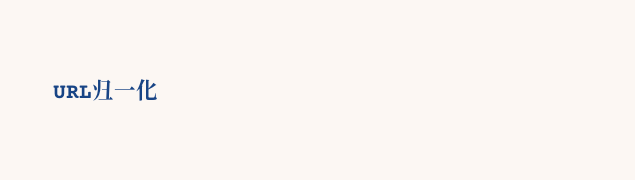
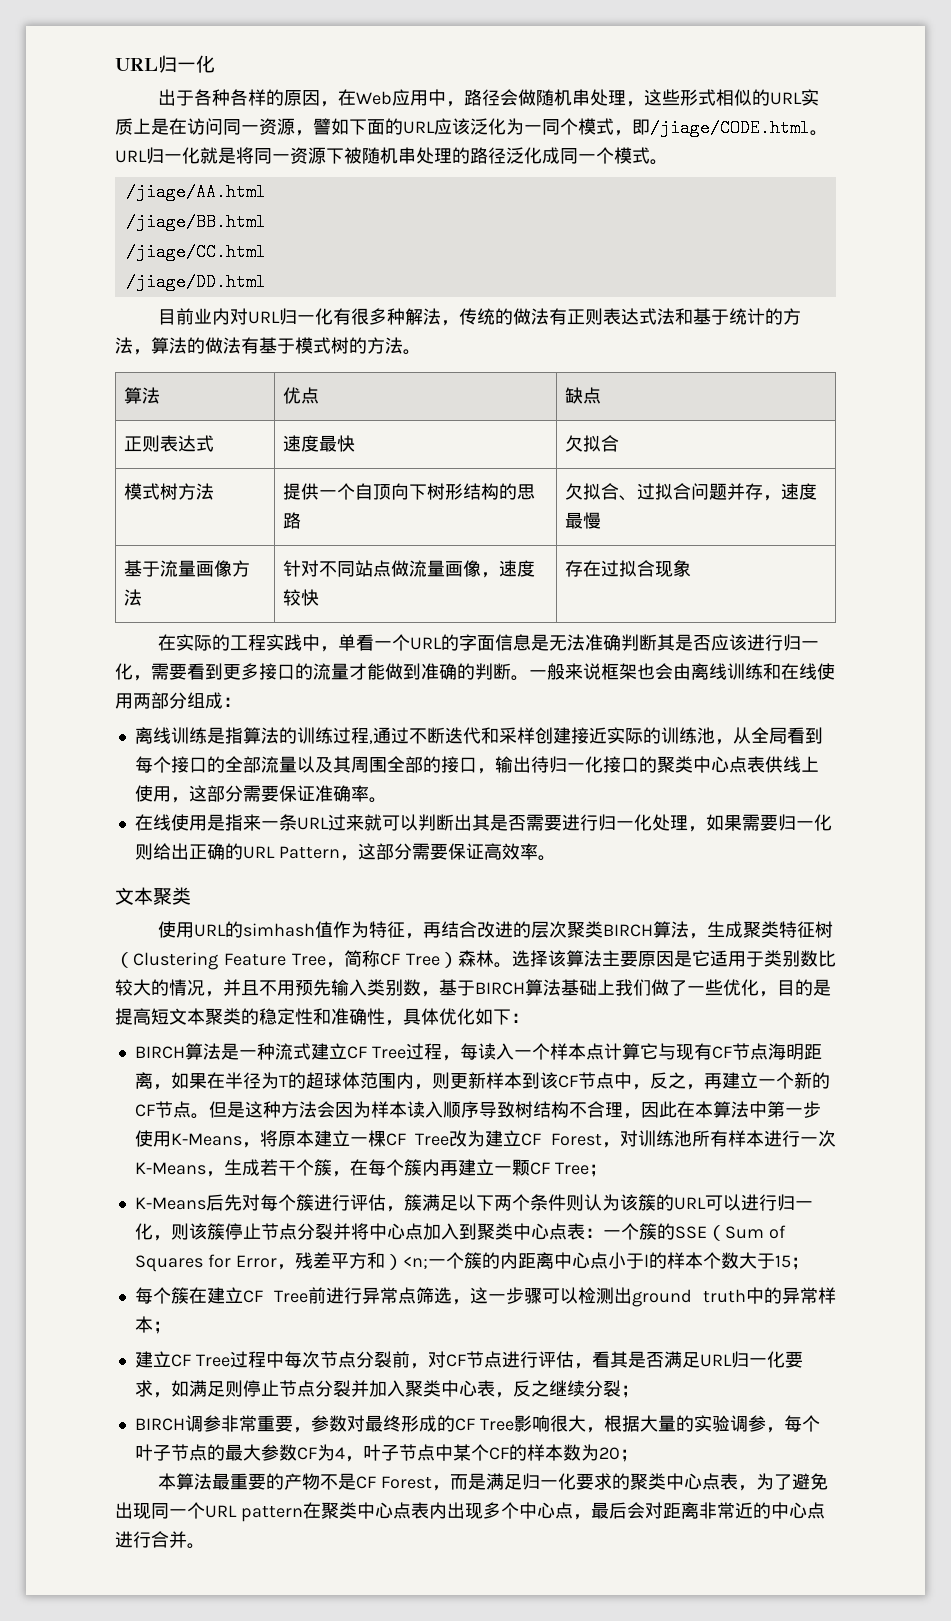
[53,79,158,101] URL归一化 -> [115,55,215,73] [157,89,819,107] [115,118,828,137] [115,147,668,165] [125,183,266,201] [125,213,266,231] [125,243,266,261] [125,273,266,291] [157,308,801,326] [115,337,421,355] [123,387,160,404] [282,387,319,404] [564,387,601,404] [123,435,214,452] [282,435,355,452] [564,435,619,452] [123,483,214,500] [282,483,535,500] [282,512,301,529] [564,483,817,501] [564,512,601,529] [123,560,250,577] [123,589,142,606] [282,560,535,578] [282,589,319,606] [564,560,691,577] [157,634,819,652] [115,663,835,681] [115,692,241,709] [134,727,823,745] [134,756,819,774] [134,785,387,803] [134,814,832,832] [134,843,556,861] [115,887,191,905] [157,921,833,939] [115,950,836,970] [115,979,831,997] [115,1008,529,1026] [134,1043,822,1061] [134,1072,830,1090] [134,1101,821,1119] [134,1130,836,1148] [134,1159,607,1177] [134,1194,813,1212] [134,1223,786,1241] [134,1252,809,1272] [134,1287,837,1307] [134,1316,171,1334] [134,1351,803,1369] [134,1380,639,1398] [134,1415,820,1433] [134,1444,638,1462] [157,1473,828,1491] [115,1502,825,1522] [115,1531,205,1549] URL归一化 // 出于各种各样的原因，在Web应用中，路径会做随机串处理，这些形式相似的URL实质上是在访问同一资源，譬如下面的URL应该泛化为一同个模式，即/jiage/CODE.html。URL归一化就是将同一资源下被随机串处理的路径泛化成同一个模式。 // /jiage/AA.html // /jiage/BB.html // /jiage/CC.html // /jiage/DD.html // 目前业内对URL归一化有很多种解法，传统的做法有正则表达式法和基于统计的方法，算法的做法有基于模式树的方法。 // 算法 | 优点 | 缺点 // 正则表达式 | 速度最快 | 欠拟合 // 模式树方法 | 提供一个自顶向下树形结构的思路 | 欠拟合、过拟合问题并存，速度最慢 // 基于流量画像方法 | 针对不同站点做流量画像，速度较快 | 存在过拟合现象 // 在实际的工程实践中，单看一个URL的字面信息是无法准确判断其是否应该进行归一化，需要看到更多接口的流量才能做到准确的判断。一般来说框架也会由离线训练和在线使用两部分组成： // 离线训练是指算法的训练过程,通过不断迭代和采样创建接近实际的训练池，从全局看到每个接口的全部流量以及其周围全部的接口，输出待归一化接口的聚类中心点表供线上使用，这部分需要保证准确率。 // 在线使用是指来一条URL过来就可以判断出其是否需要进行归一化处理，如果需要归一化则给出正确的URL Pattern，这部分需要保证高效率。 // 文本聚类 // 使用URL的simhash值作为特征，再结合改进的层次聚类BIRCH算法，生成聚类特征树（Clustering Feature Tree，简称CF Tree）森林。选择该算法主要原因是它适用于类别数比较大的情况，并且不用预先输入类别数，基于BIRCH算法基础上我们做了一些优化，目的是提高短文本聚类的稳定性和准确性，具体优化如下： // BIRCH算法是一种流式建立CF Tree过程，每读入一个样本点计算它与现有CF节点海明距离，如果在半径为T的超球体范围内，则更新样本到该CF节点中，反之，再建立一个新的CF节点。但是这种方法会因为样本读入顺序导致树结构不合理，因此在本算法中第一步使用K-Means，将原本建立一棵CF Tree改为建立CF Forest，对训练池所有样本进行一次K-Means，生成若干个簇，在每个簇内再建立一颗CF Tree； // K-Means后先对每个簇进行评估，簇满足以下两个条件则认为该簇的URL可以进行归一化，则该簇停止节点分裂并将中心点加入到聚类中心点表：一个簇的SSE（Sum of Squares for Error，残差平方和）<n;一个簇的内距离中心点小于l的样本个数大于15； // 每个簇在建立CF Tree前进行异常点筛选，这一步骤可以检测出ground truth中的异常样本； // 建立CF Tree过程中每次节点分裂前，对CF节点进行评估，看其是否满足URL归一化要求，如满足则停止节点分裂并加入聚类中心表，反之继续分裂； // BIRCH调参非常重要，参数对最终形成的CF Tree影响很大，根据大量的实验调参，每个叶子节点的最大参数CF为4，叶子节点中某个CF的样本数为20； // 本算法最重要的产物不是CF Forest，而是满足归一化要求的聚类中心点表，为了避免出现同一个URL pattern在聚类中心点表内出现多个中心点，最后会对距离非常近的中心点进行合并。

